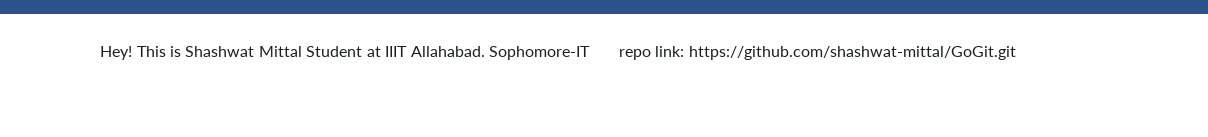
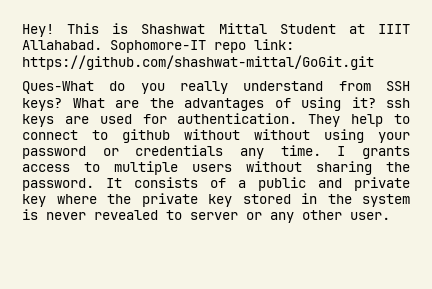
(1016, 53) none -> [22,81,410,94] [22,97,410,111] [22,113,410,127] [22,129,410,143] [22,145,410,159] [22,161,410,175] [22,177,410,191] [22,193,410,207] [22,209,390,223] // Ques-What do you really understand from SSH keys? What are the advantages of using it? ssh keys are used for authentication. They help to connect to github without without using your password or credentials any time. I grants access to multiple users without sharing the password. It consists of a public and private key where the private key stored in the system is never revealed to server or any other user.

